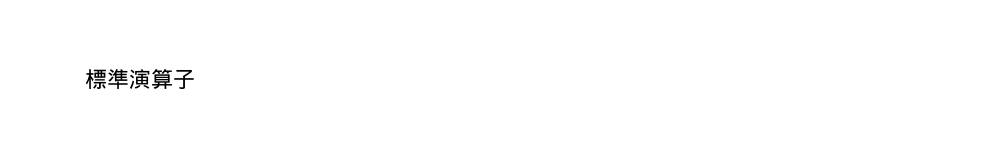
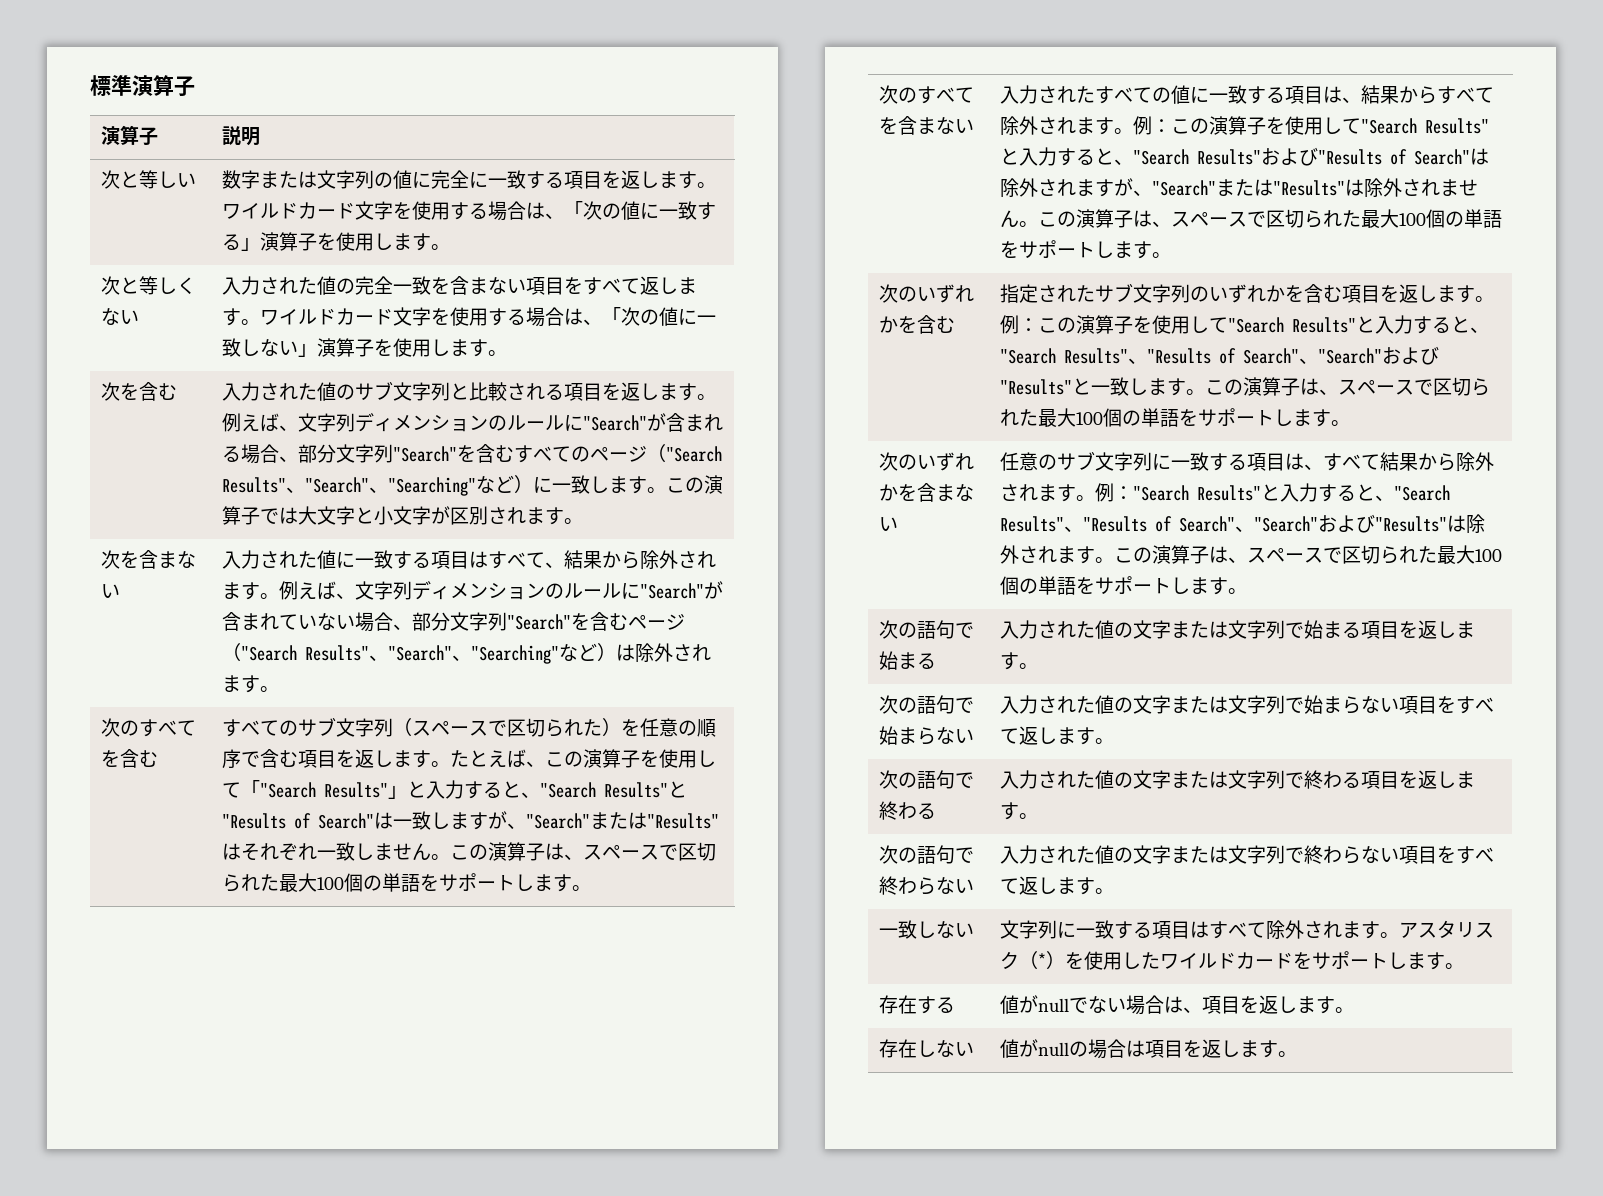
(195, 79) none -> [100,125,158,146] [221,126,260,146] [100,170,196,189] [221,170,716,189] [221,201,716,221] [221,232,450,251] [100,276,196,295] [100,308,139,325] [221,276,697,295] [221,307,716,327] [221,338,507,357] [100,382,177,401] [221,381,716,401] [221,413,723,432] [221,444,722,464] [221,475,723,496] [221,506,583,525] [100,550,196,569] [100,584,120,598] [221,550,716,569] [221,581,723,600] [221,612,685,632] [221,643,711,664] [221,675,279,693] [100,718,196,737] [100,749,158,768] [221,717,716,737] [221,749,716,769] [221,780,687,799] [221,811,719,830] [221,842,716,861] [221,873,591,892] [878,85,974,104] [878,116,974,135] [999,85,1494,104] [999,116,1489,135] [999,147,1489,166] [999,178,1478,197] [999,209,1502,228] [999,240,1171,259] [878,284,974,303] [878,315,955,334] [999,283,1494,303] [999,315,1489,334] [999,346,1439,365] [999,377,1490,396] [999,408,1350,427] [878,452,974,471] [878,483,974,502] [878,517,898,531] [999,451,1494,471] [999,483,1450,502] [999,514,1485,533] [999,545,1502,564] [999,576,1247,595] [878,620,974,639] [878,651,936,670] [999,620,1475,639] [999,652,1038,670] [878,695,974,714] [878,726,974,745] [999,695,1494,714] [999,726,1114,745] [878,770,974,789] [878,801,936,820] [999,770,1475,789] [999,802,1038,820] [878,845,974,864] [878,876,974,895] [999,845,1494,864] [999,876,1114,895] [878,920,974,939] [999,920,1494,939] [999,951,1464,970] [878,995,955,1014] [999,995,1354,1015] [878,1039,974,1058] [999,1039,1297,1059] // 演算子 | 説明 // 次と等しい | 数字または文字列の値に完全に一致する項目を返します。ワイルドカード文字を使用する場合は、「次の値に一致する」演算子を使用します。 // 次と等しくない | 入力された値の完全一致を含まない項目をすべて返します。ワイルドカード文字を使用する場合は、「次の値に一致しない」演算子を使用します。 // 次を含む | 入力された値のサブ文字列と比較される項目を返します。例えば、文字列ディメンションのルールに"Search"が含まれる場合、部分文字列"Search"を含むすべてのページ（"Search Results"、"Search"、"Searching"など）に一致します。この演算子では大文字と小文字が区別されます。 // 次を含まない | 入力された値に一致する項目はすべて、結果から除外されます。例えば、文字列ディメンションのルールに"Search"が含まれていない場合、部分文字列"Search"を含むページ（"Search Results"、"Search"、"Searching"など）は除外されます。 // 次のすべてを含む | すべてのサブ文字列（スペースで区切られた）を任意の順序で含む項目を返します。たとえば、この演算子を使用して「"Search Results"」と入力すると、"Search Results"と"Results of Search"は一致しますが、"Search"または"Results"はそれぞれ一致しません。この演算子は、スペースで区切られた最大100個の単語をサポートします。 // 次のすべてを含まない | 入力されたすべての値に一致する項目は、結果からすべて除外されます。例：この演算子を使用して"Search Results"と入力すると、"Search Results"および"Results of Search"は除外されますが、"Search"または"Results"は除外されません。この演算子は、スペースで区切られた最大100個の単語をサポートします。 // 次のいずれかを含む | 指定されたサブ文字列のいずれかを含む項目を返します。例：この演算子を使用して"Search Results"と入力すると、"Search Results"、"Results of Search"、"Search"および"Results"と一致します。この演算子は、スペースで区切られた最大100個の単語をサポートします。 // 次のいずれかを含まない | 任意のサブ文字列に一致する項目は、すべて結果から除外されます。例："Search Results"と入力すると、"Search Results"、"Results of Search"、"Search"および"Results"は除外されます。この演算子は、スペースで区切られた最大100個の単語をサポートします。 // 次の語句で始まる | 入力された値の文字または文字列で始まる項目を返します。 // 次の語句で始まらない | 入力された値の文字または文字列で始まらない項目をすべて返します。 // 次の語句で終わる | 入力された値の文字または文字列で終わる項目を返します。 // 次の語句で終わらない | 入力された値の文字または文字列で終わらない項目をすべて返します。 // 一致しない | 文字列に一致する項目はすべて除外されます。アスタリスク（*）を使用したワイルドカードをサポートします。 // 存在する | 値がnullでない場合は、項目を返します。 // 存在しない | 値がnullの場合は項目を返します。

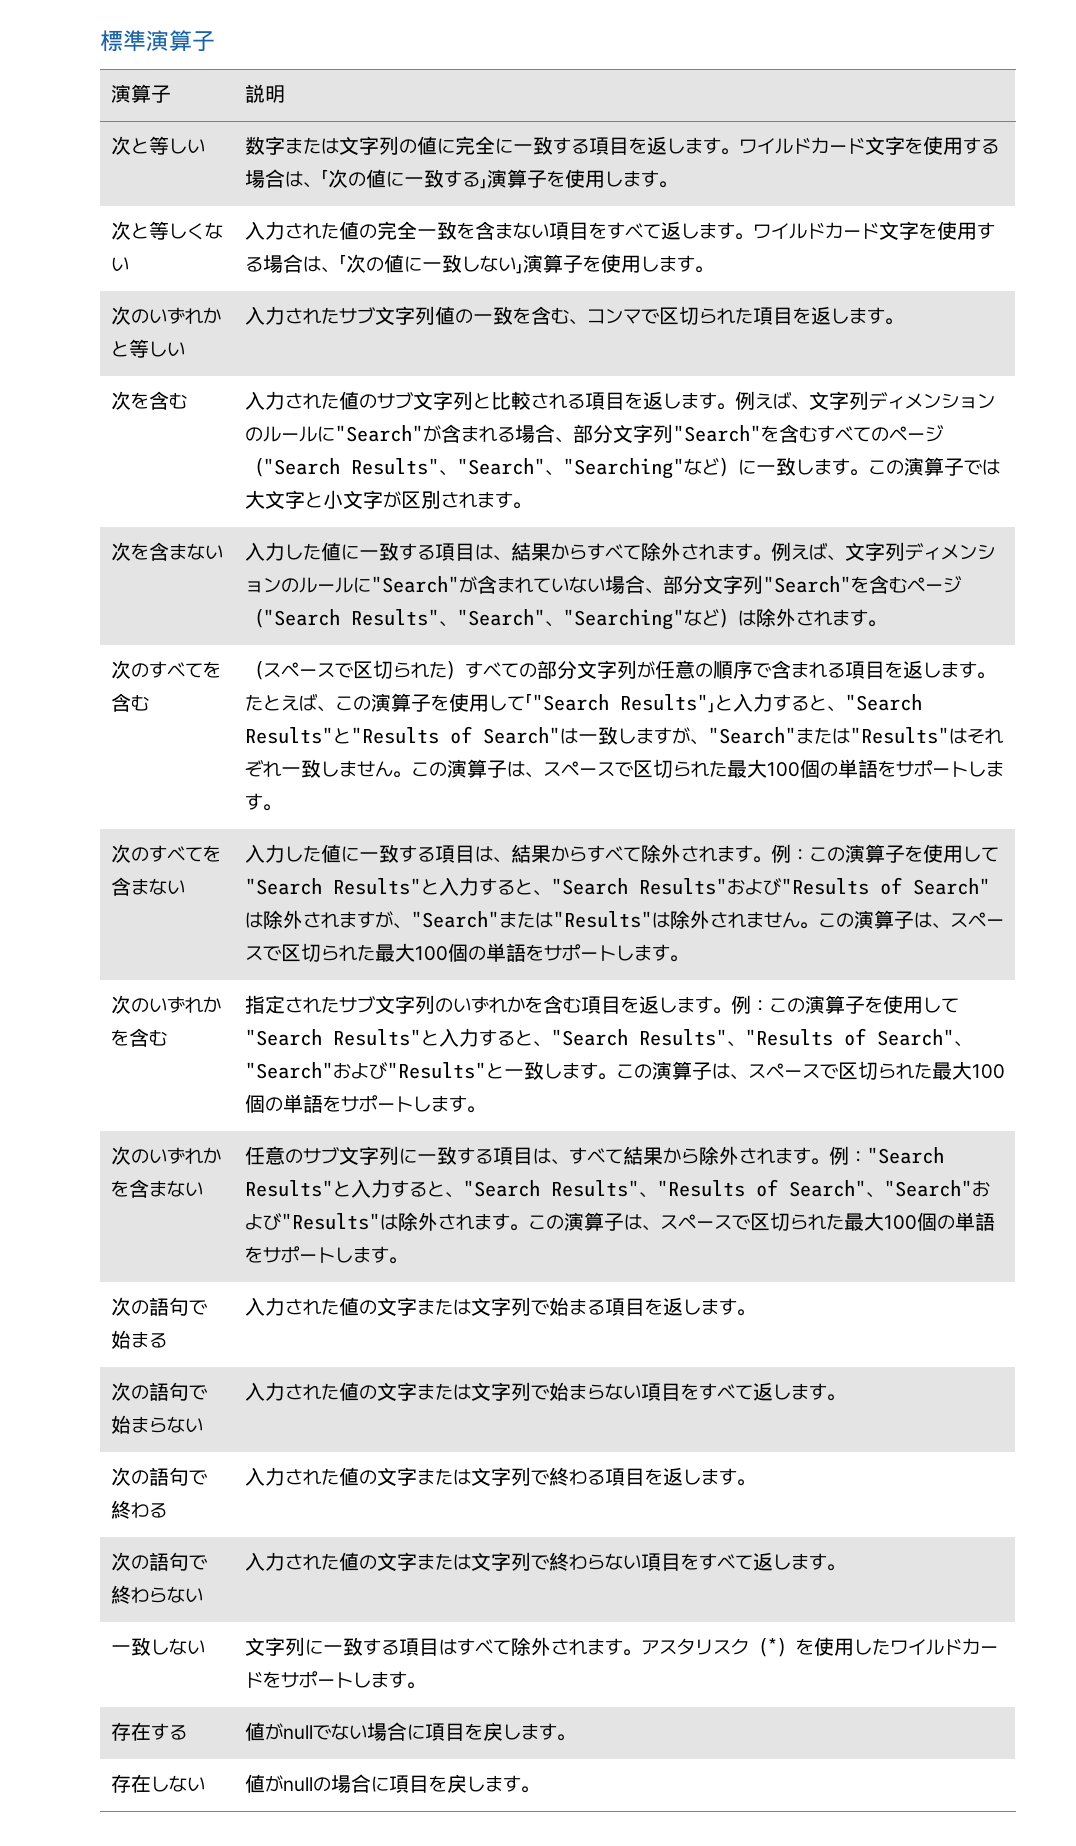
(507, 353) none -> [110,306,221,325] [110,339,185,358] [244,306,903,325] // 次のいずれかと等しい | 入力されたサブ文字列値の一致を含む、コンマで区切られた項目を返します。
[259,550,640,569] された値に一致する項目はすべて、結果から -> [284,542,641,561] した値に一致する項目は、結果からすべて
[221,717,393,737] すべてのサブ文字列 -> (149, 702) none
[620,719,640,736] を -> [464,660,655,679] すべての部分文字列が
[278,750,298,767] む -> [790,661,845,678] まれる
[1037,86,1171,104] されたすべての -> [284,845,321,862] した
[1163,995,1278,1014] は、項目を返 -> [406,1722,503,1741] に項目を戻
[1125,1039,1221,1058] は項目を返 -> [370,1774,467,1793] に項目を戻

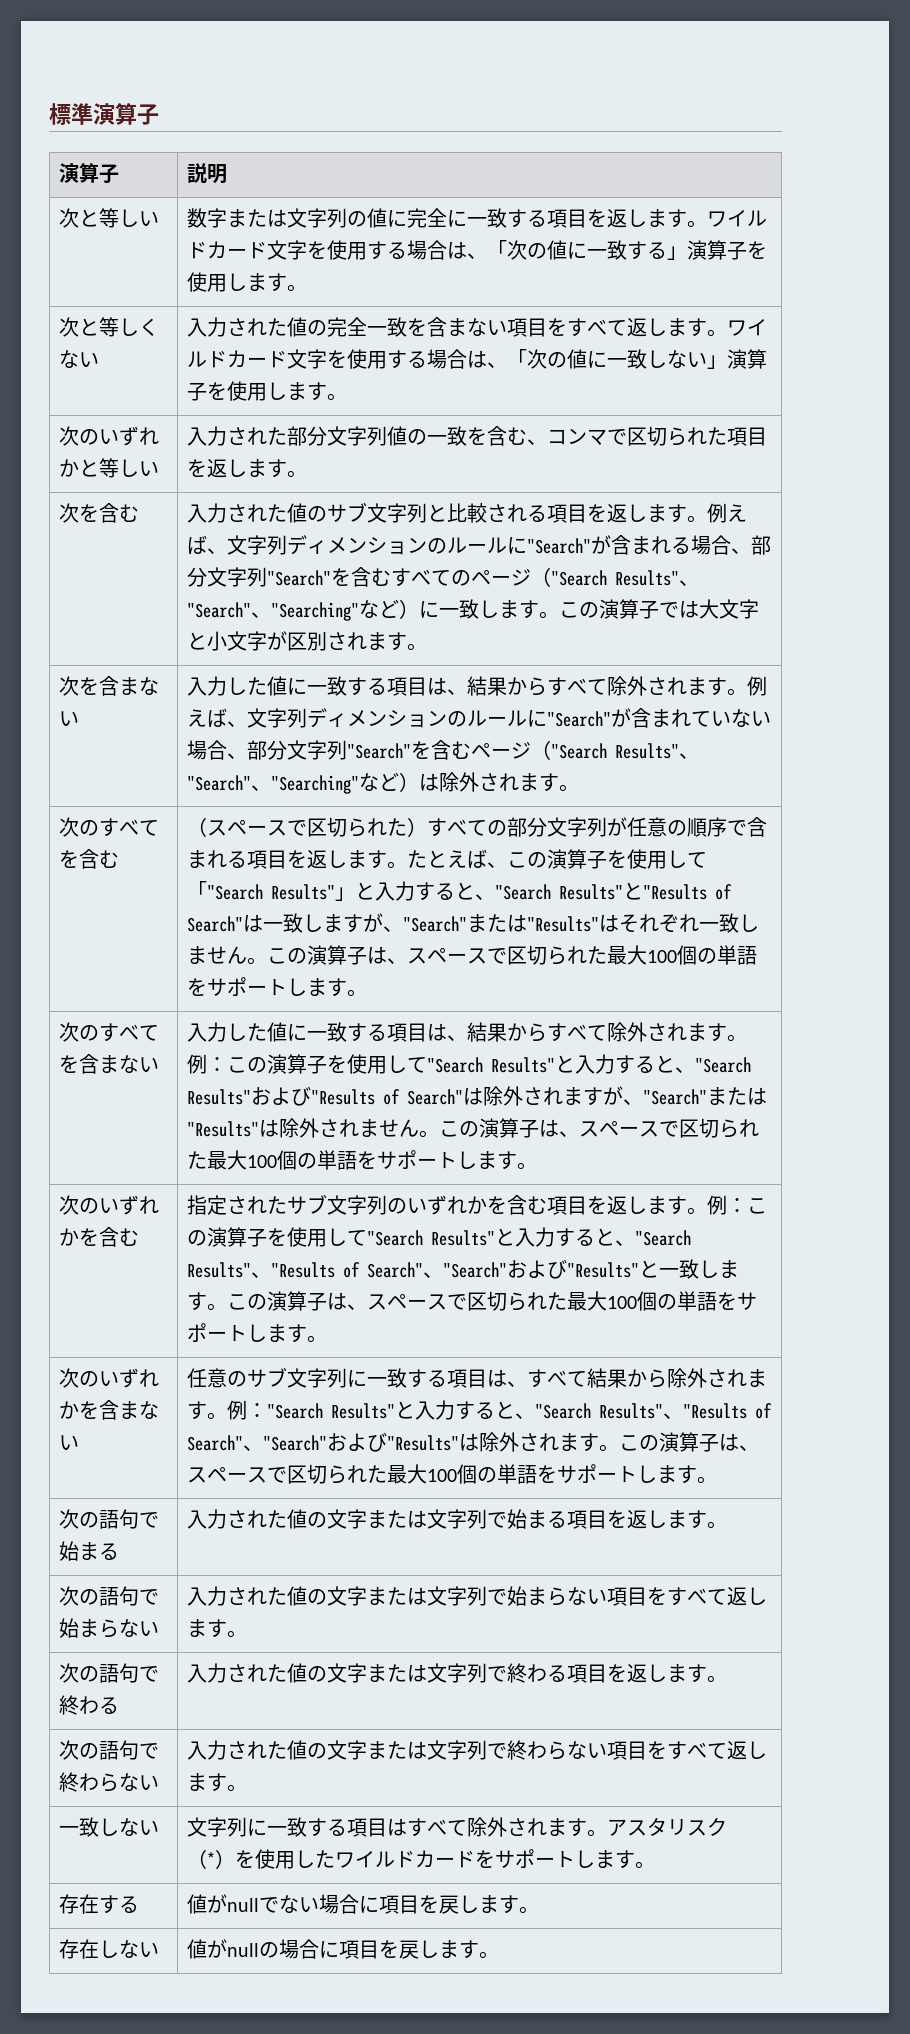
[338,307,376,324] サブ -> [287,426,328,446] 部分

